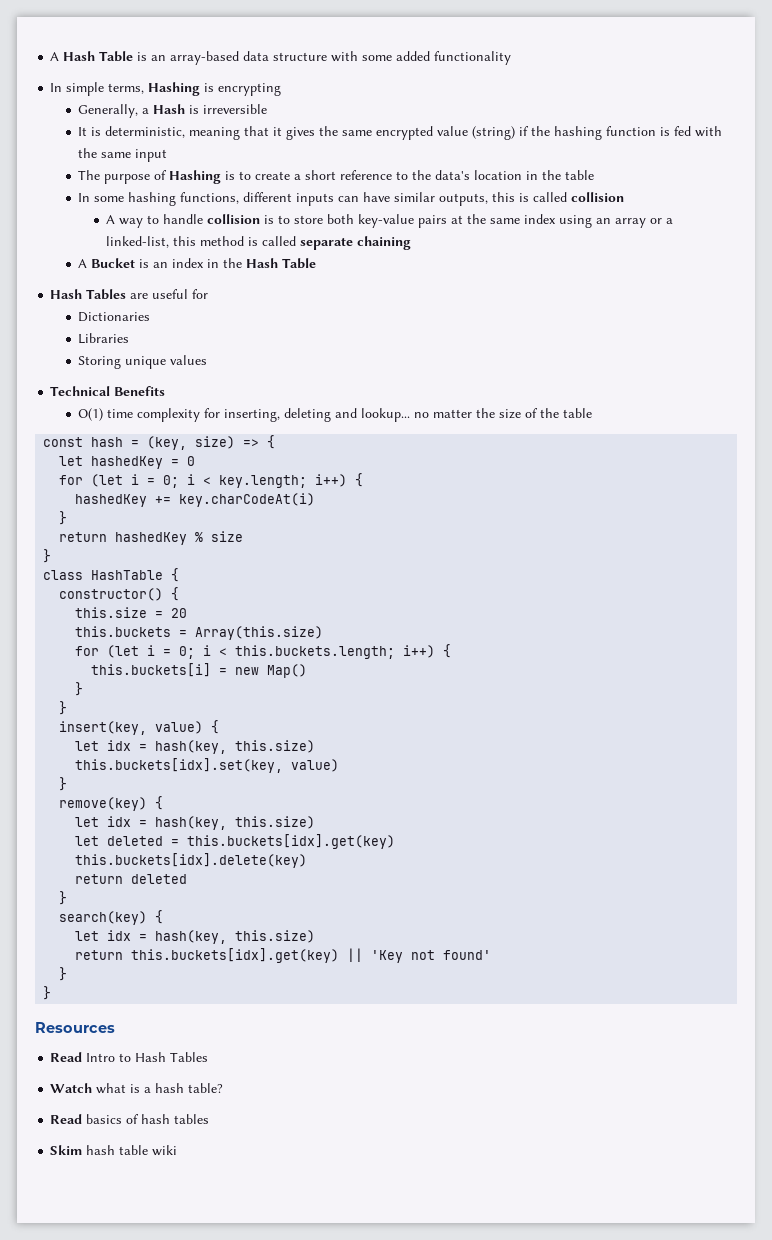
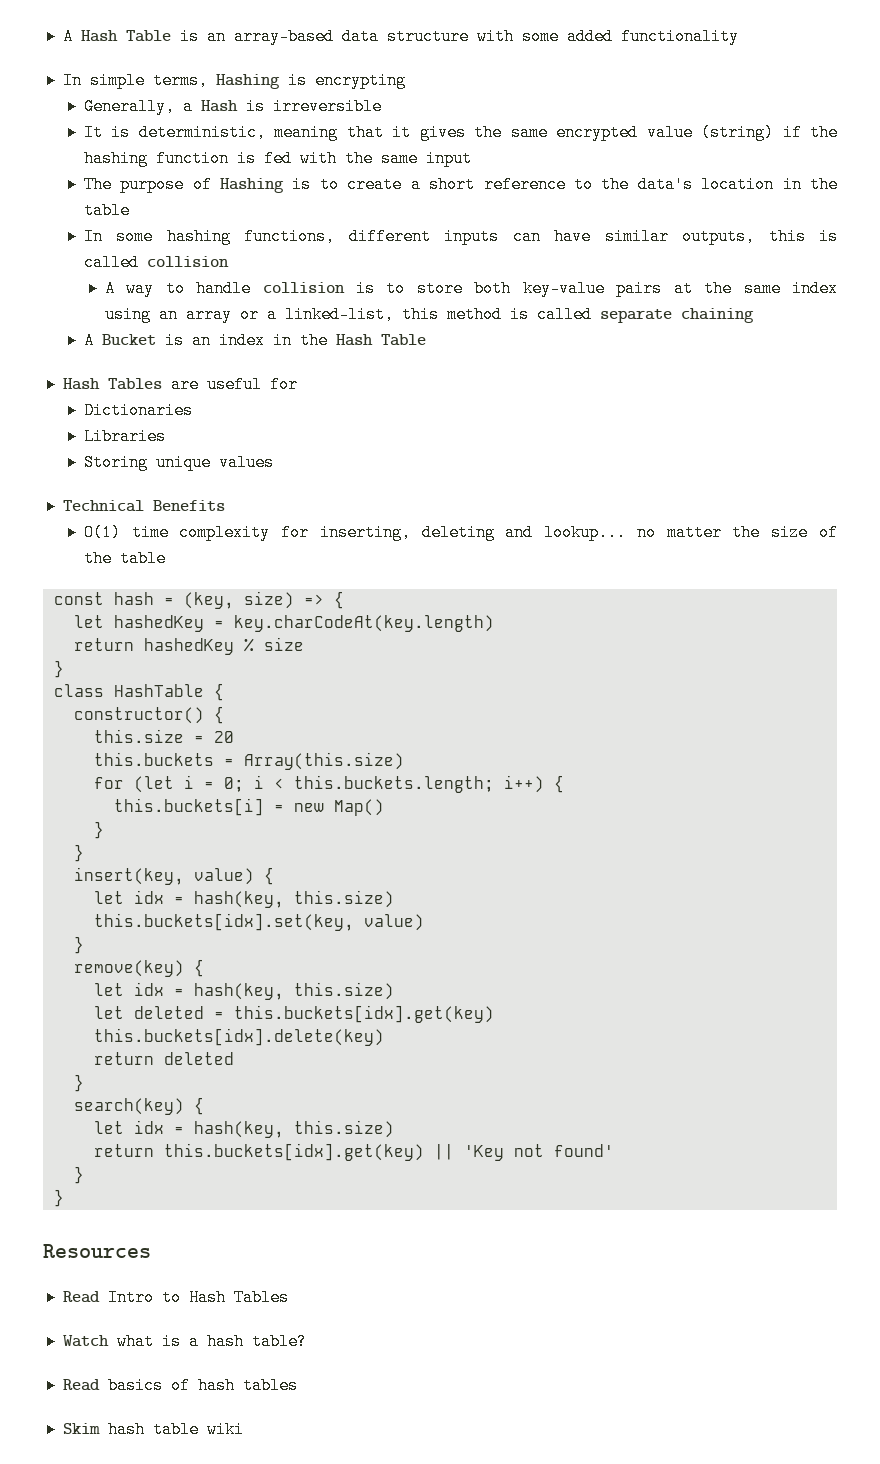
[187,456,196,466] [59,473,364,488] [75,493,316,507] [59,511,68,525] 0 // for (let i = 0; i < key.length; i++) { // hashedKey += key.charCodeAt(i) // } -> [233,615,494,632] key.charCodeAt(key.length)

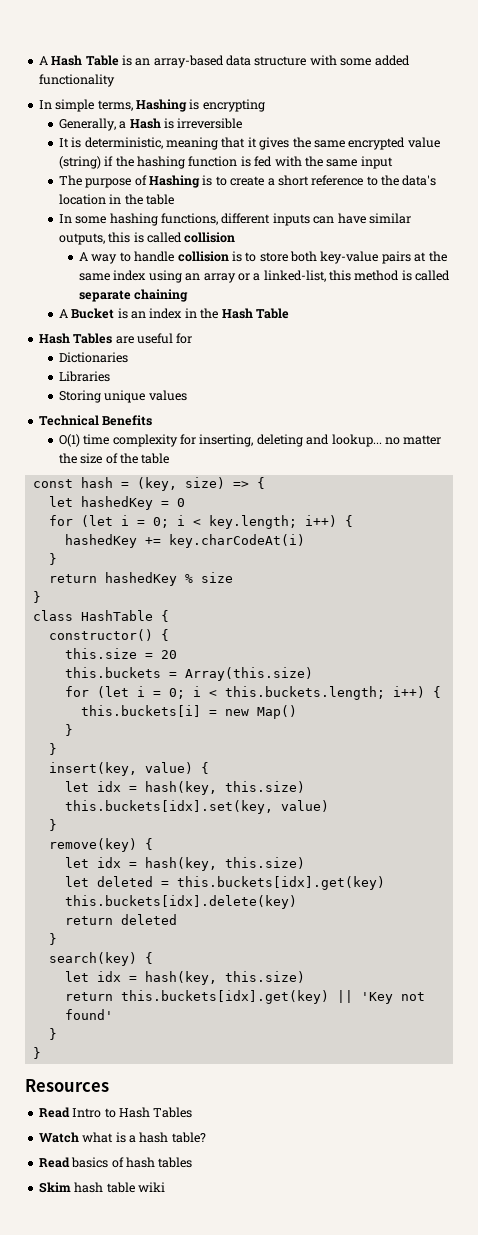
[233,615,494,632] key.charCodeAt(key.length) -> [176,498,185,507] [48,515,353,529] [64,534,305,548] [48,553,57,565] 0 // for (let i = 0; i < key.length; i++) { // hashedKey += key.charCodeAt(i) // }

